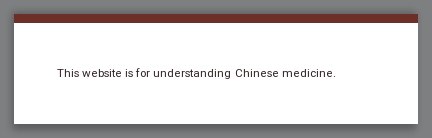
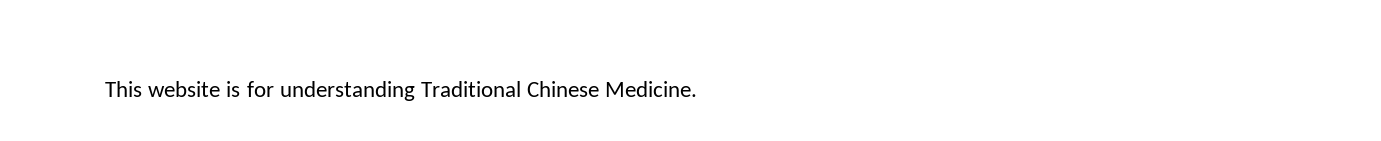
[234,69,336,77] Chinese medicine. -> [421,81,698,97] Traditional Chinese Medicine.

